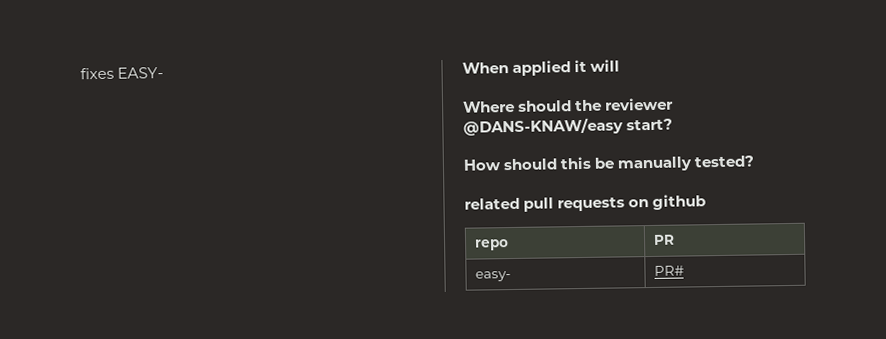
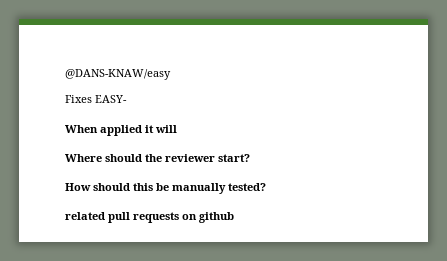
[80,67,114,80] fixes -> [65,69,171,80] [65,95,92,103] @DANS-KNAW/easy // Fixes
[463,117,624,136] @DANS-KNAW/easy -> (215, 158) none
[475,239,510,251] [653,234,676,245] [475,271,512,282] [654,265,685,276] // repo | PR // easy- | PR# -> (234, 217) none

